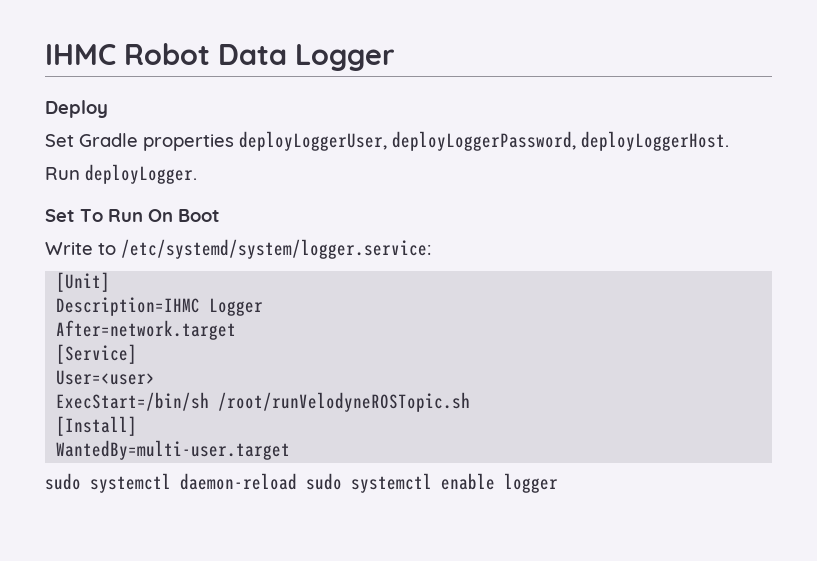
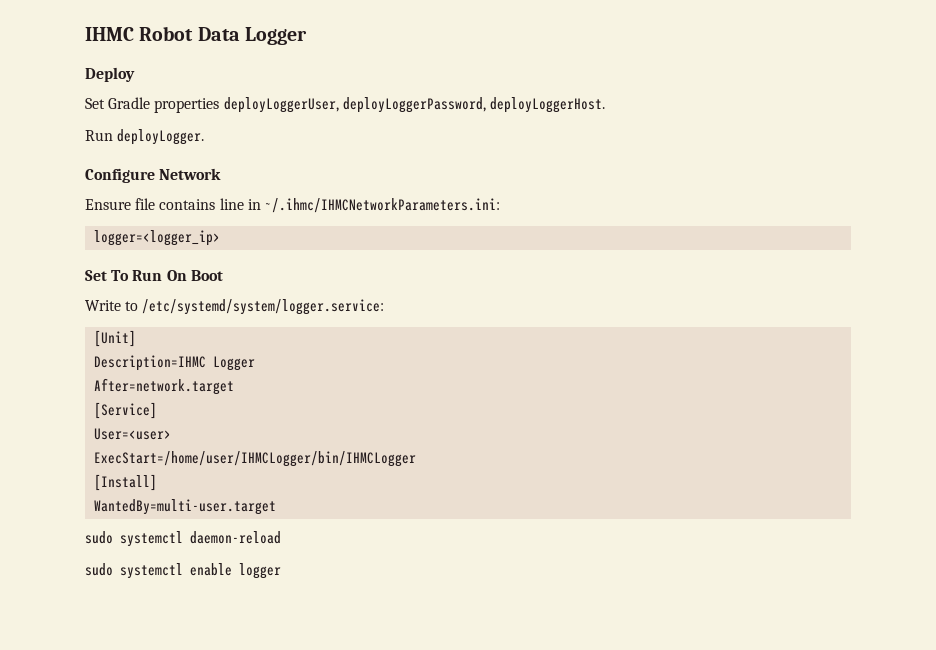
(197, 174) none -> [85,168,222,183] [85,198,500,213] [94,230,221,246] // Configure Network // Ensure file contains line in ~/.ihmc/IHMCNetworkParameters.ini: // logger=<logger_ip>
[56,392,471,412] ExecStart=/bin/sh /root/runVelodyneROSTopic.sh -> [94,451,417,467] ExecStart=/home/user/IHMCLogger/bin/IHMCLogger
(297, 481) none -> (281, 537) //

